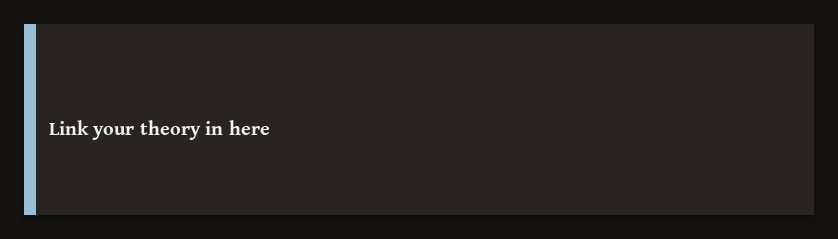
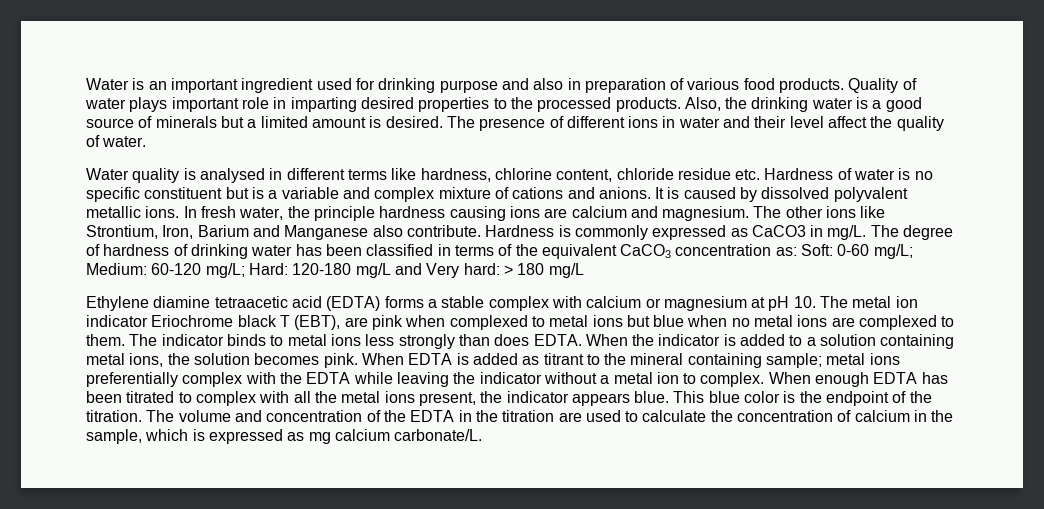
[49,120,270,140] Link your theory in here -> [86,78,917,93] [85,97,922,112] [86,116,944,131] [86,135,147,147] [86,168,933,183] [86,187,908,202] [86,206,886,221] [86,225,954,240] [86,244,913,259] [86,263,584,278] [86,296,918,311] [86,315,955,330] [86,334,955,349] [86,353,900,368] [86,372,948,387] [86,391,932,406] [86,410,954,422] [86,429,483,444] Water is an important ingredient used for drinking purpose and also in preparation of various food products. Quality of water plays important role in imparting desired properties to the processed products. Also, the drinking water is a good source of minerals but a limited amount is desired. The presence of different ions in water and their level affect the quality of water. // Water quality is analysed in different terms like hardness, chlorine content, chloride residue etc. Hardness of water is no specific constituent but is a variable and complex mixture of cations and anions. It is caused by dissolved polyvalent metallic ions. In fresh water, the principle hardness causing ions are calcium and magnesium. The other ions like Strontium, Iron, Barium and Manganese also contribute. Hardness is commonly expressed as CaCO3 in mg/L. The degree of hardness of drinking water has been classified in terms of the equivalent CaCO3 concentration as: Soft: 0-60 mg/L; Medium: 60-120 mg/L; Hard: 120-180 mg/L and Very hard: > 180 mg/L // Ethylene diamine tetraacetic acid (EDTA) forms a stable complex with calcium or magnesium at pH 10. The metal ion indicator Eriochrome black T (EBT), are pink when complexed to metal ions but blue when no metal ions are complexed to them. The indicator binds to metal ions less strongly than does EDTA. When the indicator is added to a solution containing metal ions, the solution becomes pink. When EDTA is added as titrant to the mineral containing sample; metal ions preferentially complex with the EDTA while leaving the indicator without a metal ion to complex. When enough EDTA has been titrated to complex with all the metal ions present, the indicator appears blue. This blue color is the endpoint of the titration. The volume and concentration of the EDTA in the titration are used to calculate the concentration of calcium in the sample, which is expressed as mg calcium carbonate/L.

